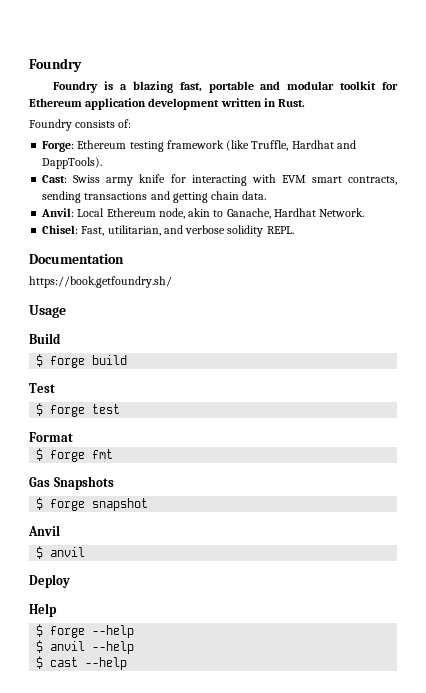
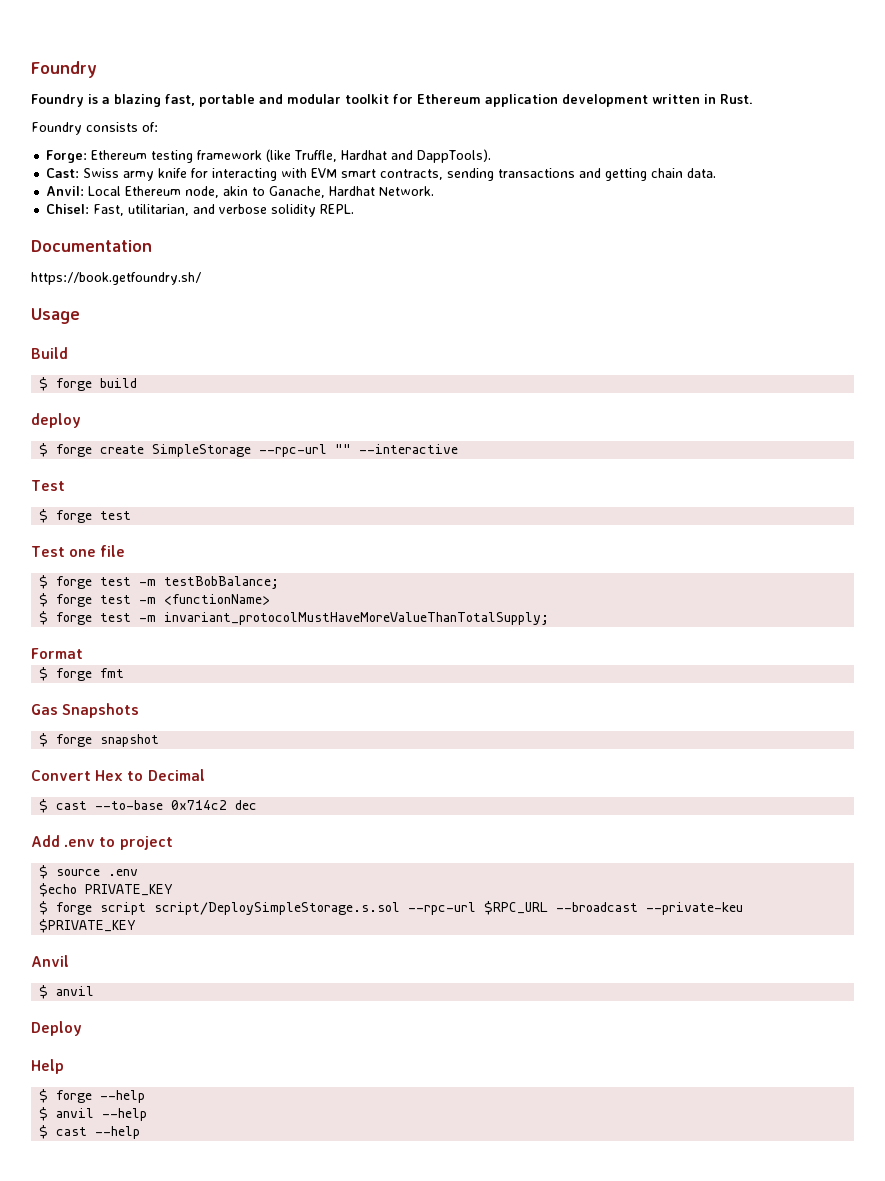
[29,383,55,393] [36,403,121,417] Test // $ forge test -> [31,413,81,428] [39,443,459,457] [31,480,65,491] [39,509,132,523] [31,545,126,557] [39,575,280,589] [39,593,271,607] [39,611,550,625] deploy // $ forge create SimpleStorage --rpc-url "" --interactive // Test // $ forge test // Test one file // $ forge test -m testBobBalance; // $ forge test -m <functionName> // $ forge test -m invariant_protocolMustHaveMoreValueThanTotalSupply;
(149, 504) none -> [31,769,205,781] [39,799,258,813] [31,835,173,850] [39,865,139,879] [39,883,174,897] [39,901,744,915] [39,919,137,933] // Convert Hex to Decimal // $ cast --to-base 0x714c2 dec // Add .env to project // $ source .env // $echo PRIVATE_KEY // $ forge script script/DeploySimpleStorage.s.sol --rpc-url $RPC_URL --broadcast --private-keu $PRIVATE_KEY

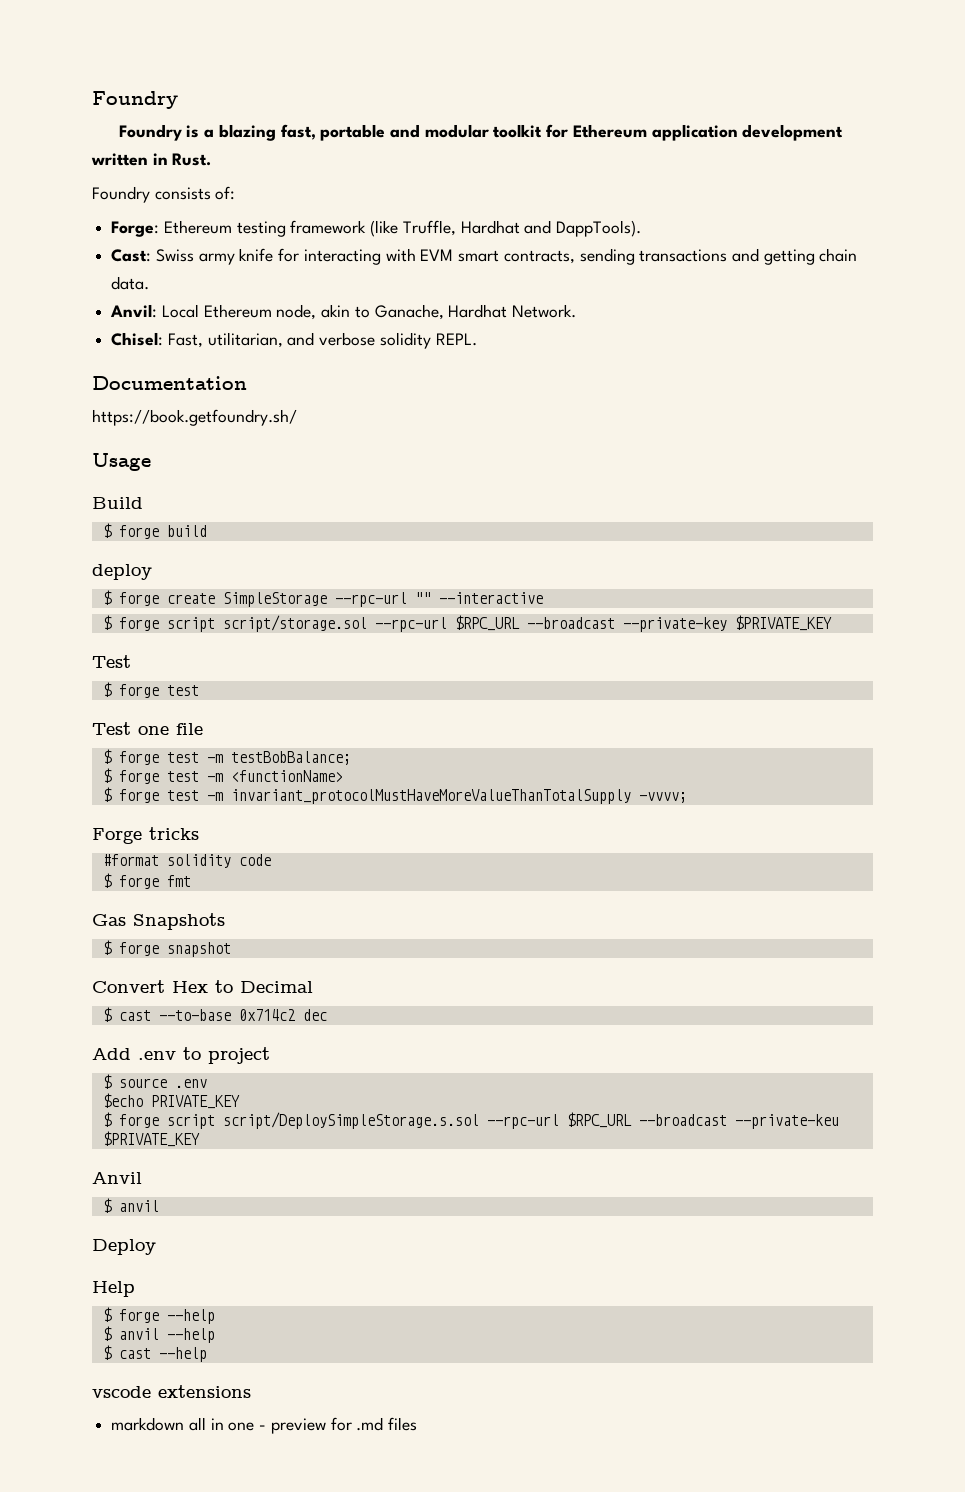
(459, 449) none -> [102,615,832,632] // $ forge script script/storage.sol --rpc-url $RPC_URL --broadcast --private-key $PRIVATE_KEY
[164,612,550,625] [31,648,83,659] invariant_protocolMustHaveMoreValueThanTotalSupply; // Format -> [230,789,687,804] [92,827,199,844] [102,854,271,868] invariant_protocolMustHaveMoreValueThanTotalSupply -vvvv; // Forge tricks // #format solidity code
(141, 1132) none -> [92,1385,251,1398] [111,1417,418,1434] // vscode extensions // markdown all in one - preview for .md files

